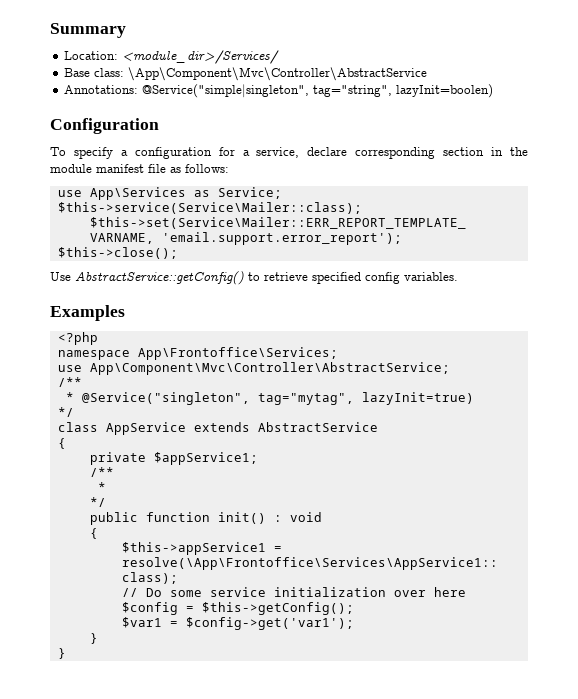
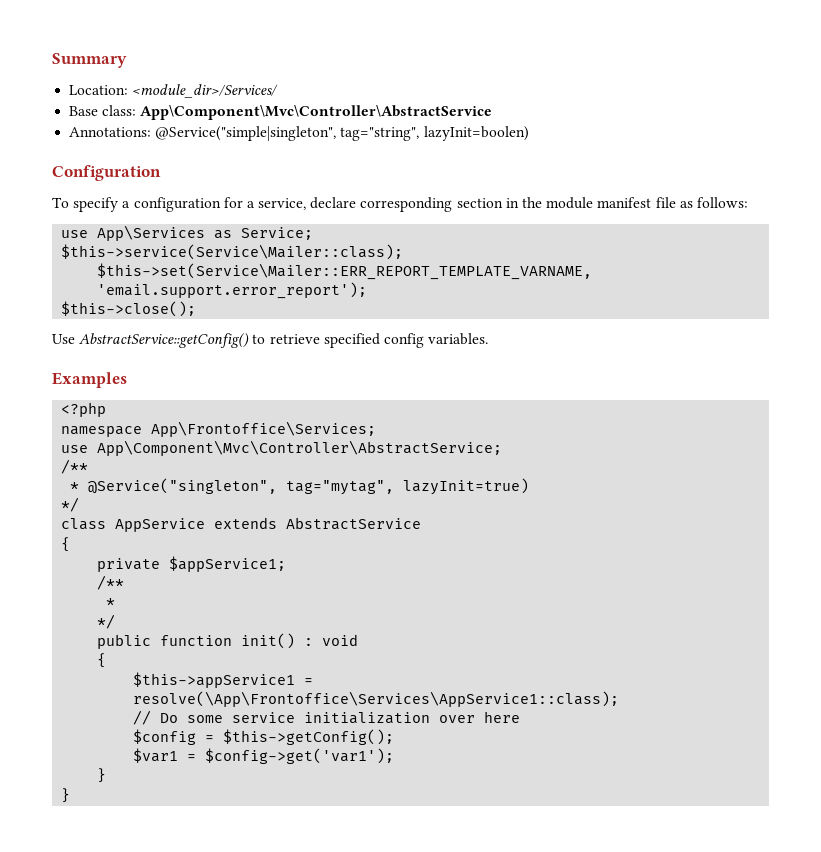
[128,67,428,81] \App\Component\Mvc\Controller\AbstractService -> [140,105,493,120] App\Component\Mvc\Controller\AbstractService

